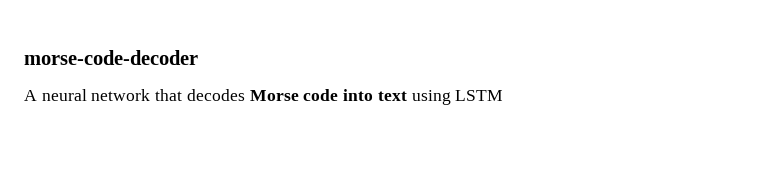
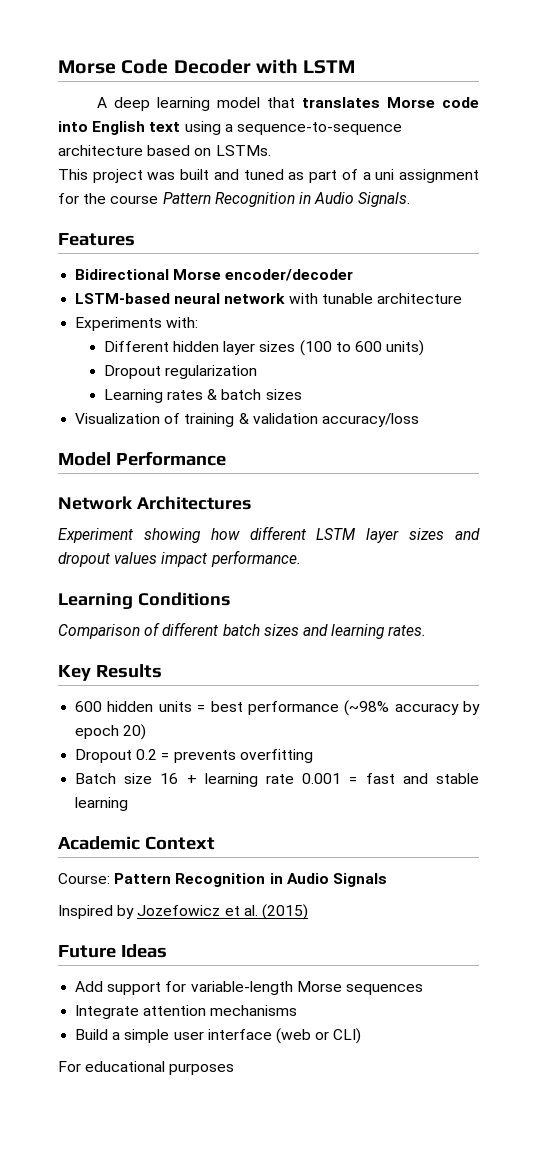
[24,50,198,65] [24,89,245,101] morse-code-decoder // A neural network that decodes -> [58,59,356,74] [97,97,381,111] Morse Code Decoder with LSTM // A deep learning model that translates
(374, 95) none -> [92,121,146,135] English
[455,90,504,101] LSTM -> [224,122,402,135] [58,145,271,156] [58,169,479,183] [58,192,411,207] [58,233,135,246] [75,269,354,281] [75,293,462,304] [75,317,199,331] [103,340,425,356] [103,365,257,379] [103,389,302,403] [75,413,419,427] [58,451,226,466] [58,496,251,510] [58,526,480,543] [58,550,301,567] [58,592,230,609] [58,622,427,639] [58,664,162,681] [75,700,480,716] [75,724,147,740] [75,749,313,763] [75,773,479,787] [75,797,129,811] [58,836,215,850] [58,873,387,887] [58,904,308,920] [58,944,167,958] [75,981,423,995] [75,1005,298,1019] [75,1028,362,1044] [58,1061,235,1075] a sequence-to-sequence architecture based on LSTMs. // This project was built and tuned as part of a uni assignment for the course Pattern Recognition in Audio Signals. // Features // Bidirectional Morse encoder/decoder // LSTM-based neural network with tunable architecture // Experiments with: // Different hidden layer sizes (100 to 600 units) // Dropout regularization // Learning rates & batch sizes // Visualization of training & validation accuracy/loss // Model Performance // Network Architectures // Experiment showing how different LSTM layer sizes and dropout values impact performance. // Learning Conditions // Comparison of different batch sizes and learning rates. // Key Results // 600 hidden units = best performance (~98% accuracy by epoch 20) // Dropout 0.2 = prevents overfitting // Batch size 16 + learning rate 0.001 = fast and stable learning // Academic Context // Course: Pattern Recognition in Audio Signals // Inspired by Jozefowicz et al. (2015) // Future Ideas // Add support for variable-length Morse sequences // Integrate attention mechanisms // Build a simple user interface (web or CLI) // For educational purposes

